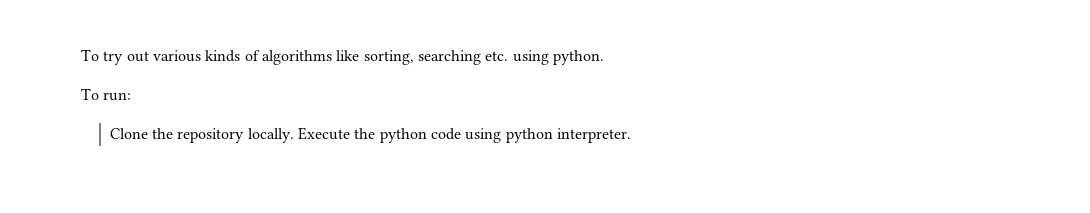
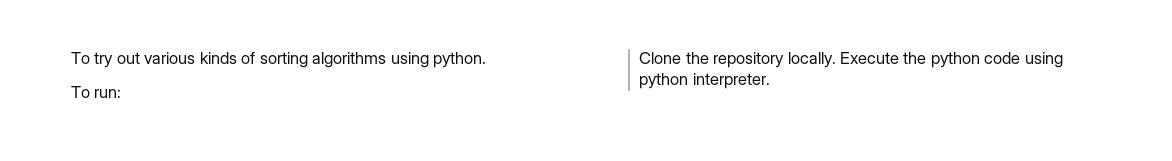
[261,50,509,65] algorithms like sorting, searching etc. -> [259,52,387,68] sorting algorithms

